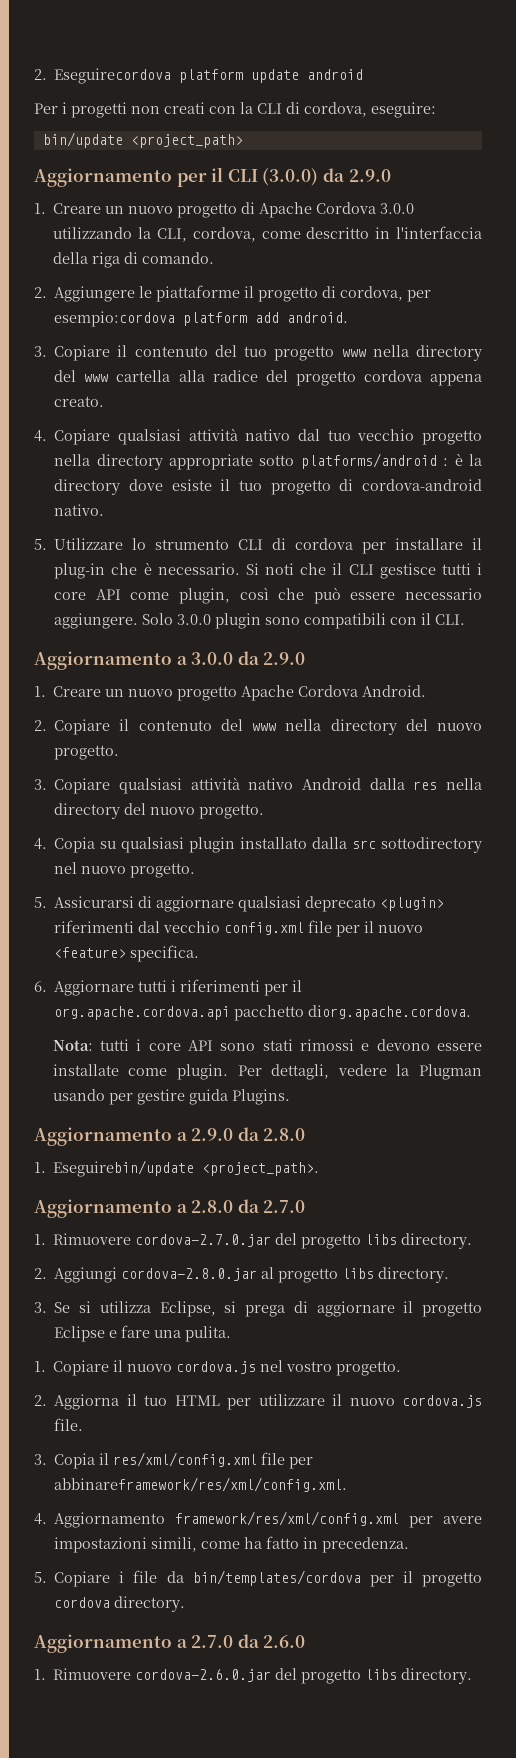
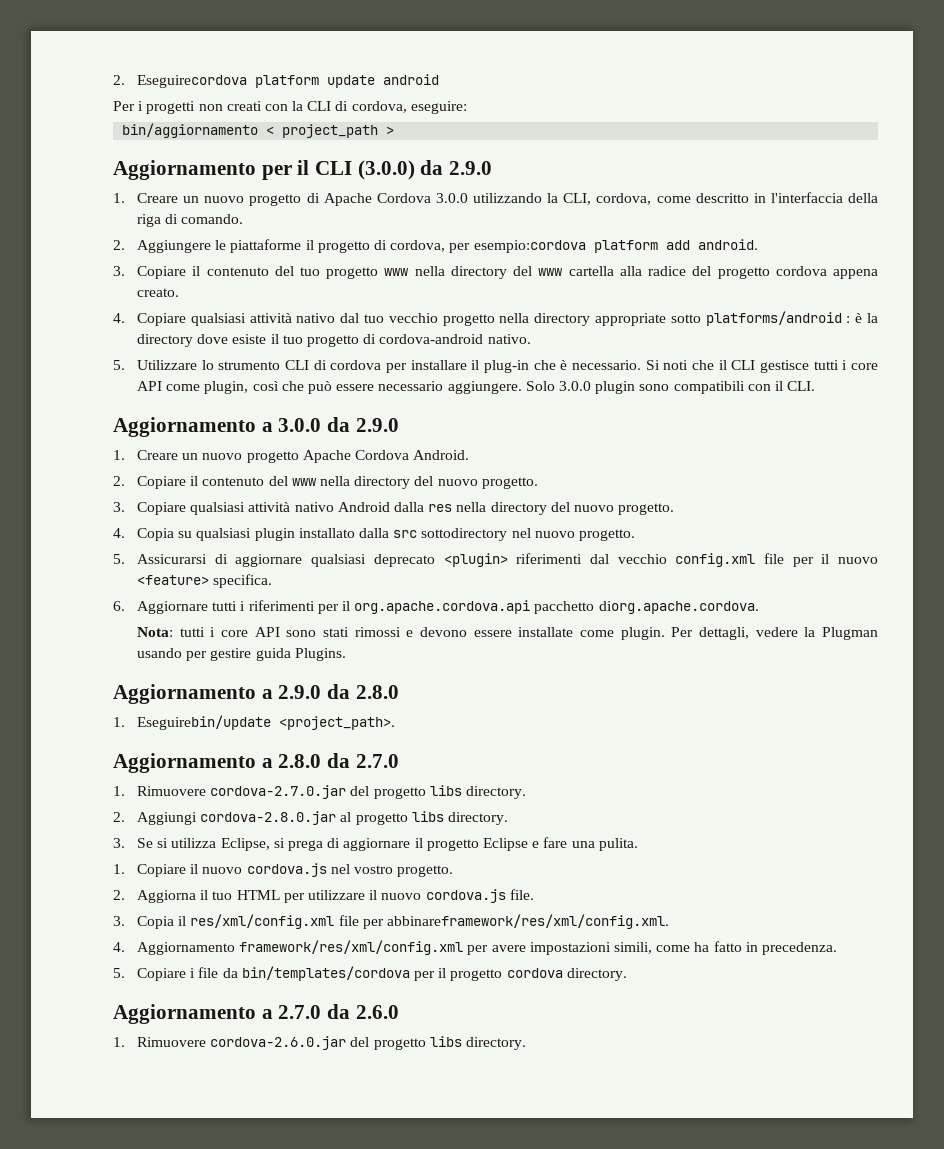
[42,132,243,148] bin/update <project_path> -> [122,123,395,138] bin/aggiornamento < project_path >

